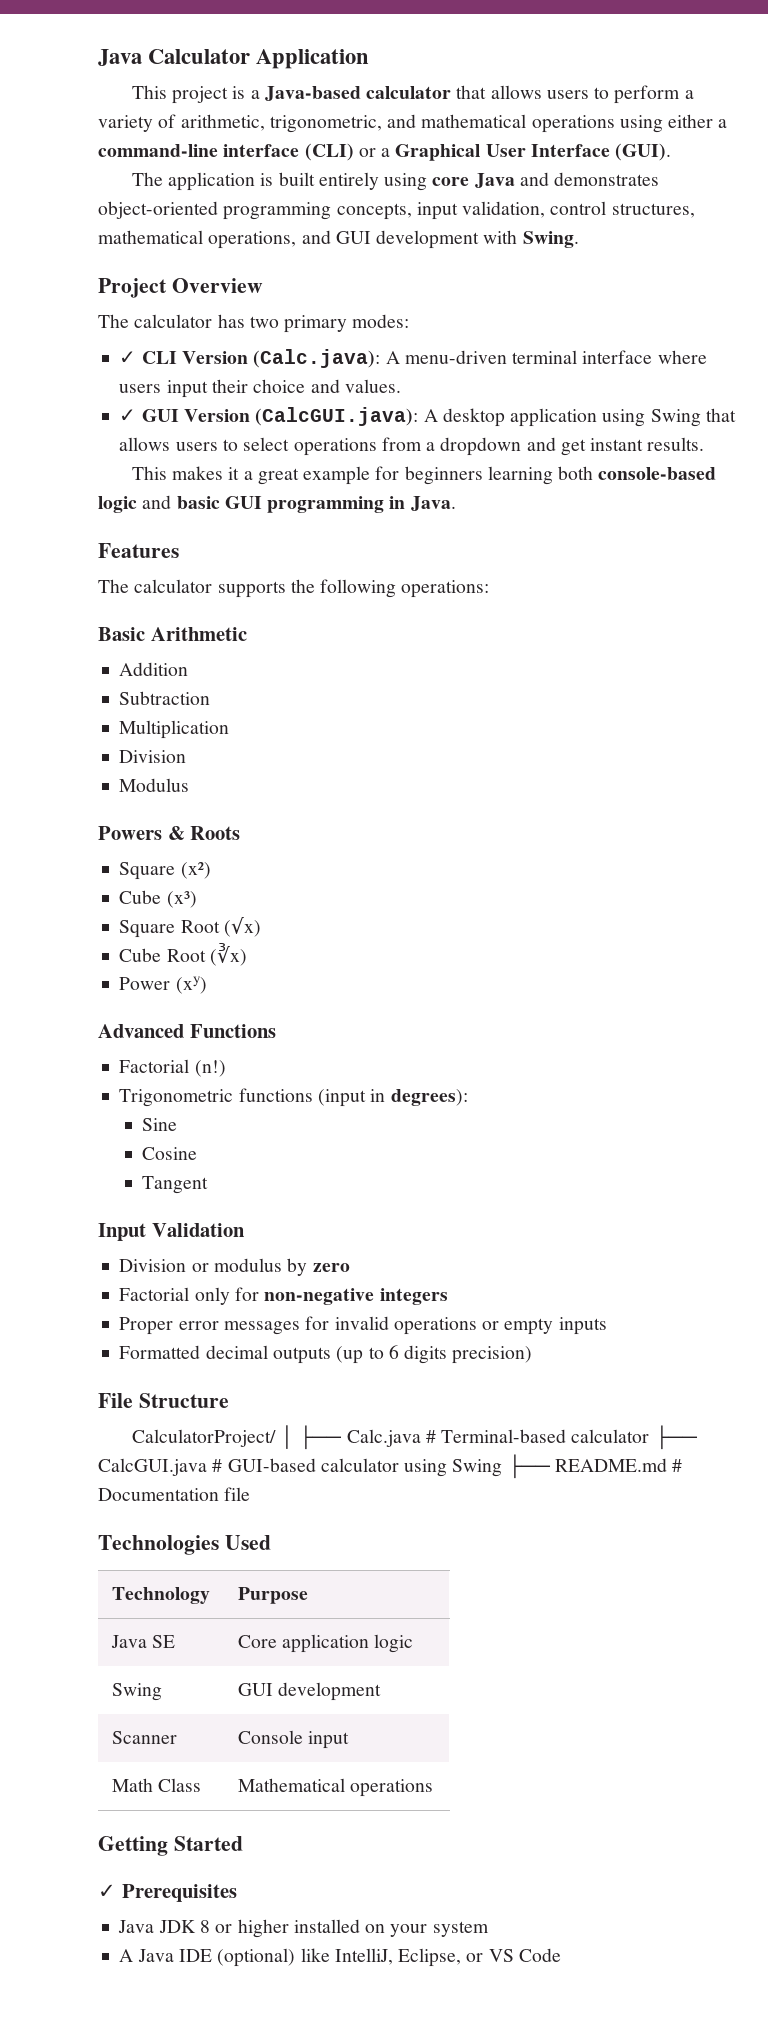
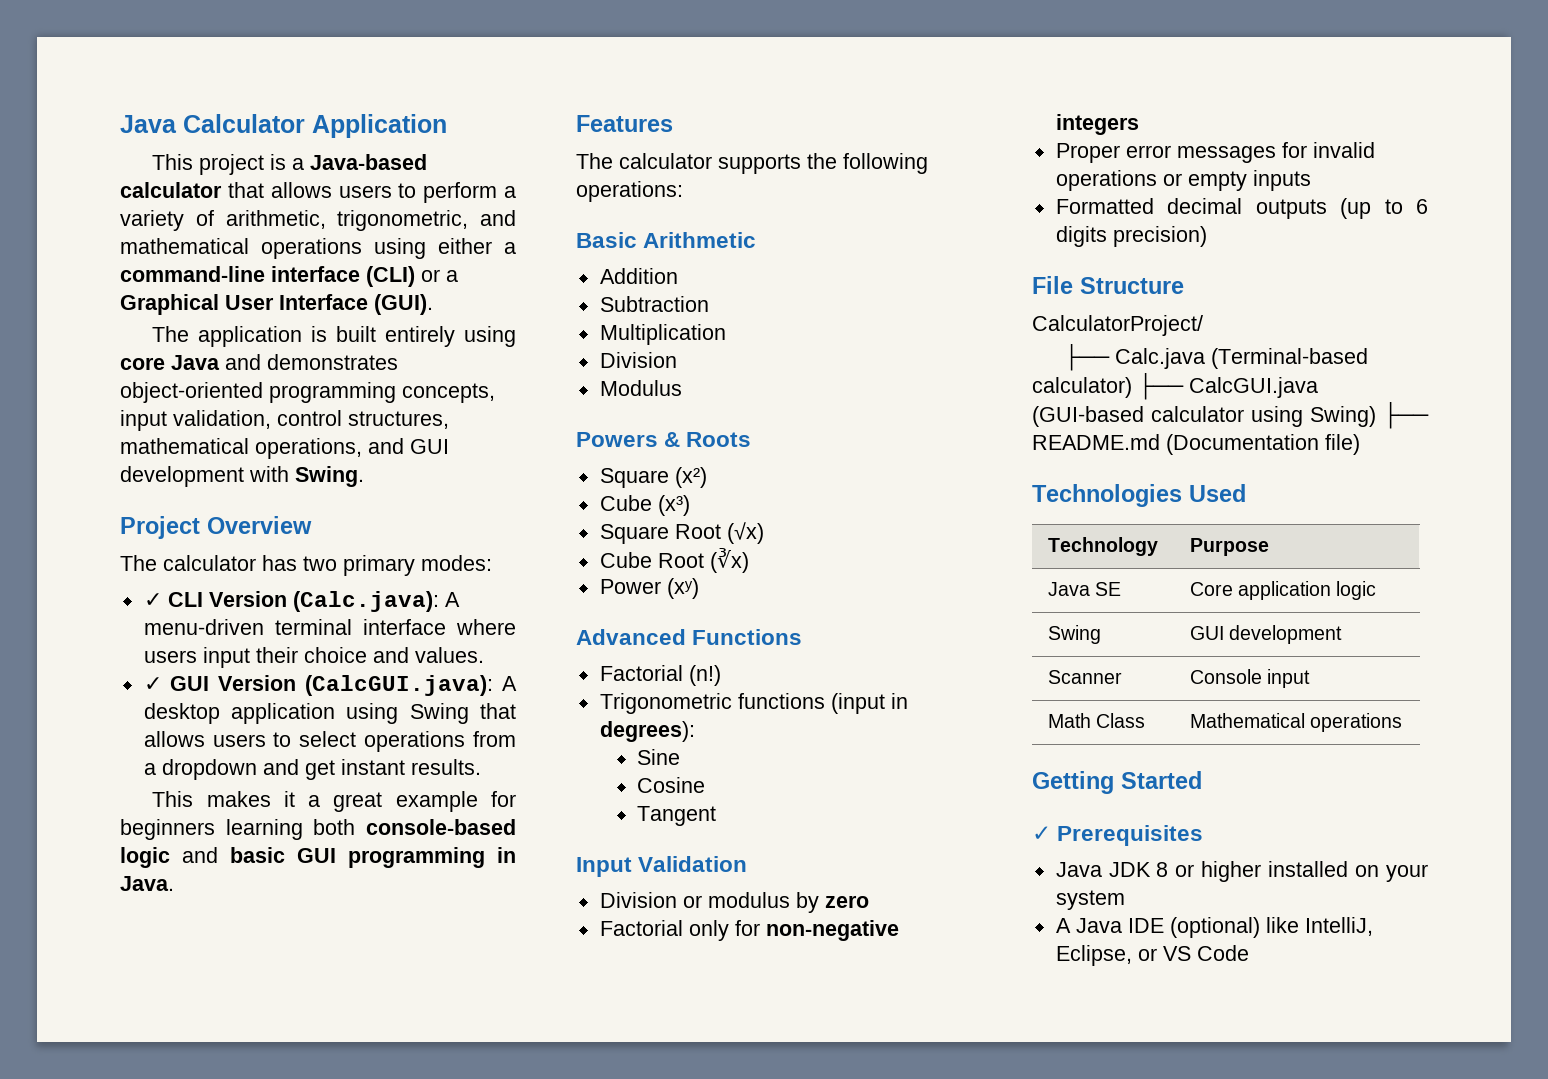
[280,1425,295,1449] │ -> (1203, 325) //
[425,1425,698,1450] [98,1458,316,1476] # Terminal-based calculator ├── CalcGUI.java # GUI-based -> [1211,348,1369,369] [1032,373,1318,400] [1032,406,1144,427] (Terminal-based calculator) ├── CalcGUI.java (GUI-based
[452,1459,503,1477] Swing -> [1310,406,1376,427] Swing)
[672,1459,683,1472] [98,1487,251,1501] # Documentation file -> [1166,434,1360,455] (Documentation file)

